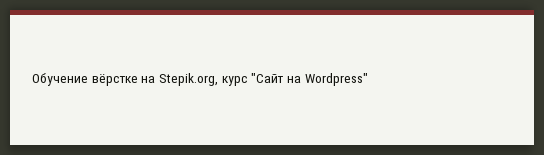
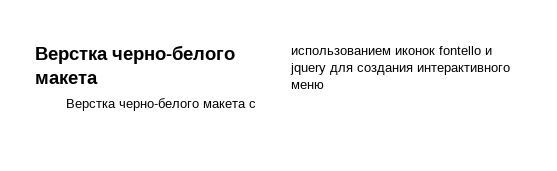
[32,73,368,86] Обучение вёрстке на Stepik.org, курс "Сайт на Wordpress" -> [35,45,235,64] [35,74,98,84] [65,98,256,111] [291,46,492,55] [290,63,510,75] [291,82,324,89] Верстка черно-белого макета // Верстка черно-белого макета с использованием иконок fontello и jquery для создания интерактивного меню

